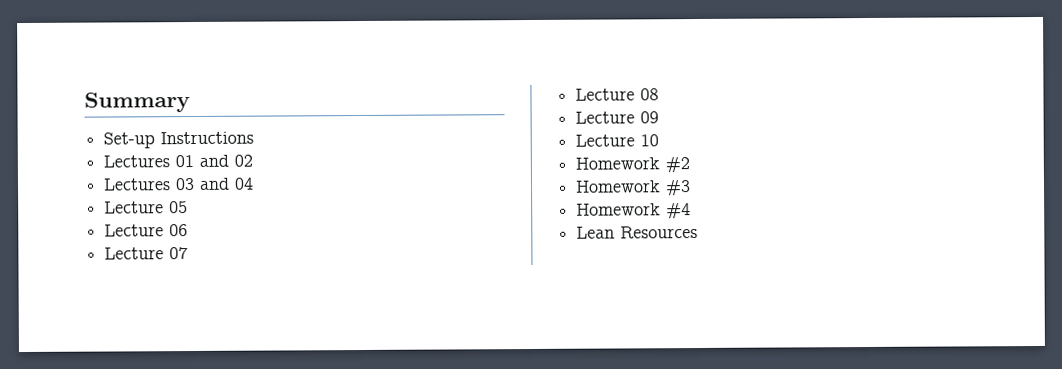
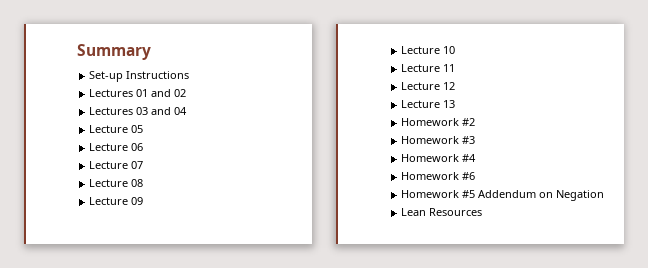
(660, 140) none -> [401,64,456,72] [401,82,456,90] [401,100,456,108] // Lecture 11 // Lecture 12 // Lecture 13
(692, 211) none -> [401,172,476,180] [401,190,605,201] // Homework #6 // Homework #5 Addendum on Negation

